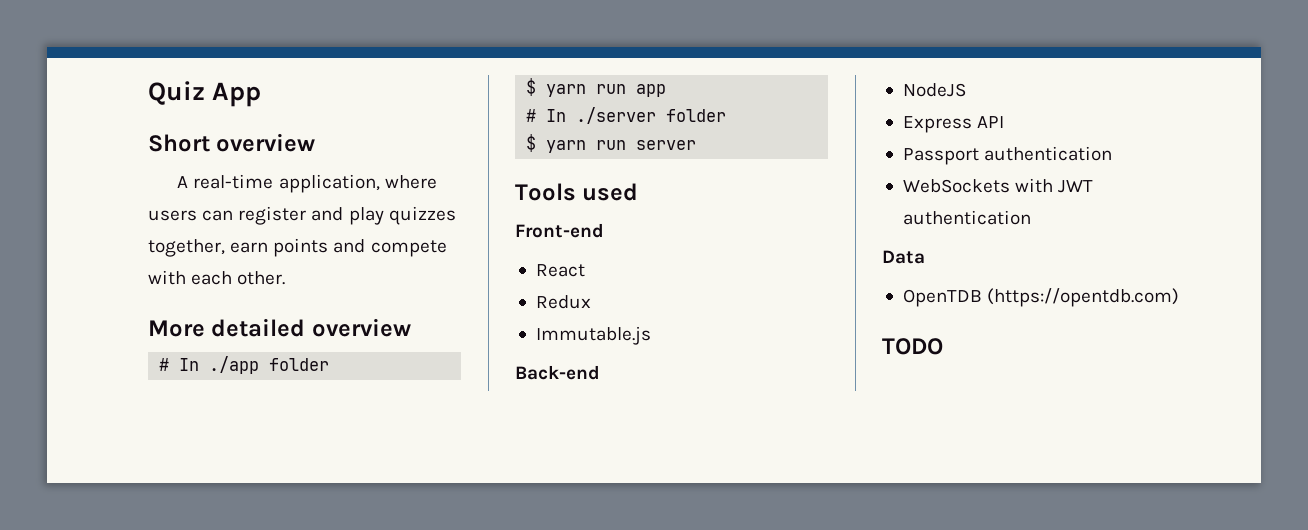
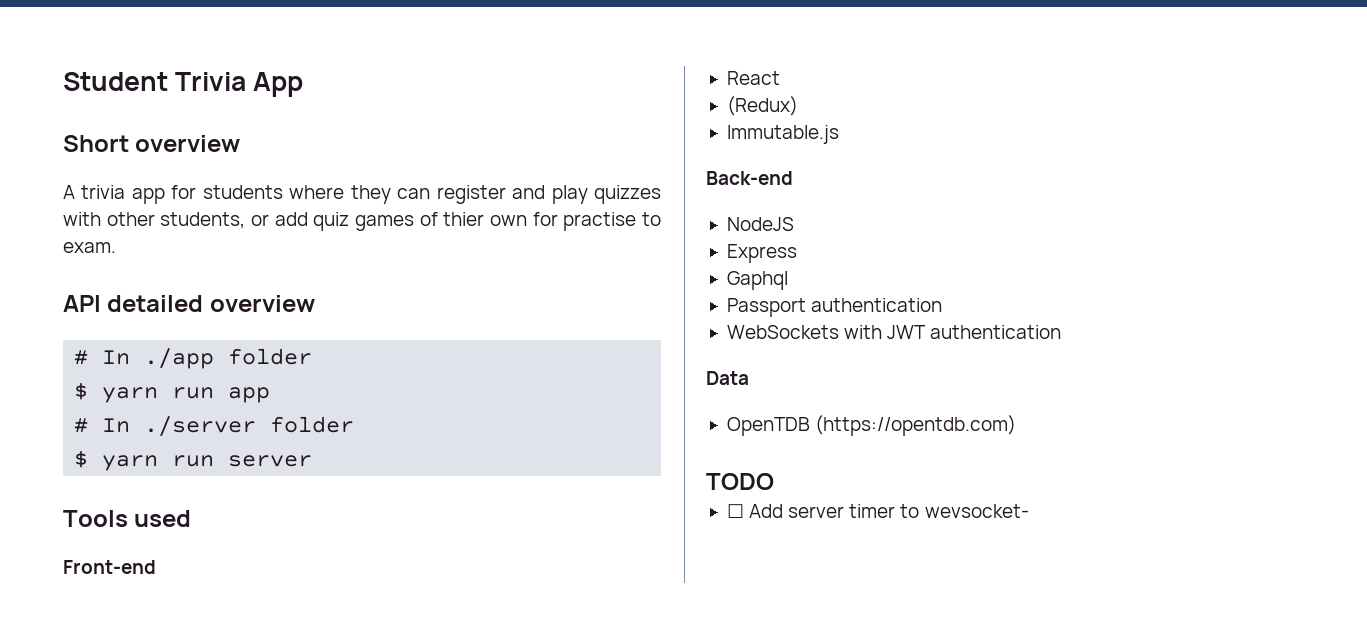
[148,81,205,105] Quiz -> [63,72,247,91] Student Trivia
[193,174,437,193] [148,210,197,221] real-time application, where users -> [81,185,391,204] trivia app for students where they
[148,238,447,257] [148,270,286,285] [148,320,205,337] together, earn points and compete with each other. // More -> [63,212,661,231] [63,242,116,253] [63,295,101,312] with other students, or add quiz games of thier own for practise to exam. // API
[535,295,591,309] Redux -> [726,96,798,116] (Redux)
[977,116,1005,128] API -> [726,271,788,290] // Gaphql
(943, 346) none -> [726,504,1029,518] // ☐ Add server timer to wevsocket-

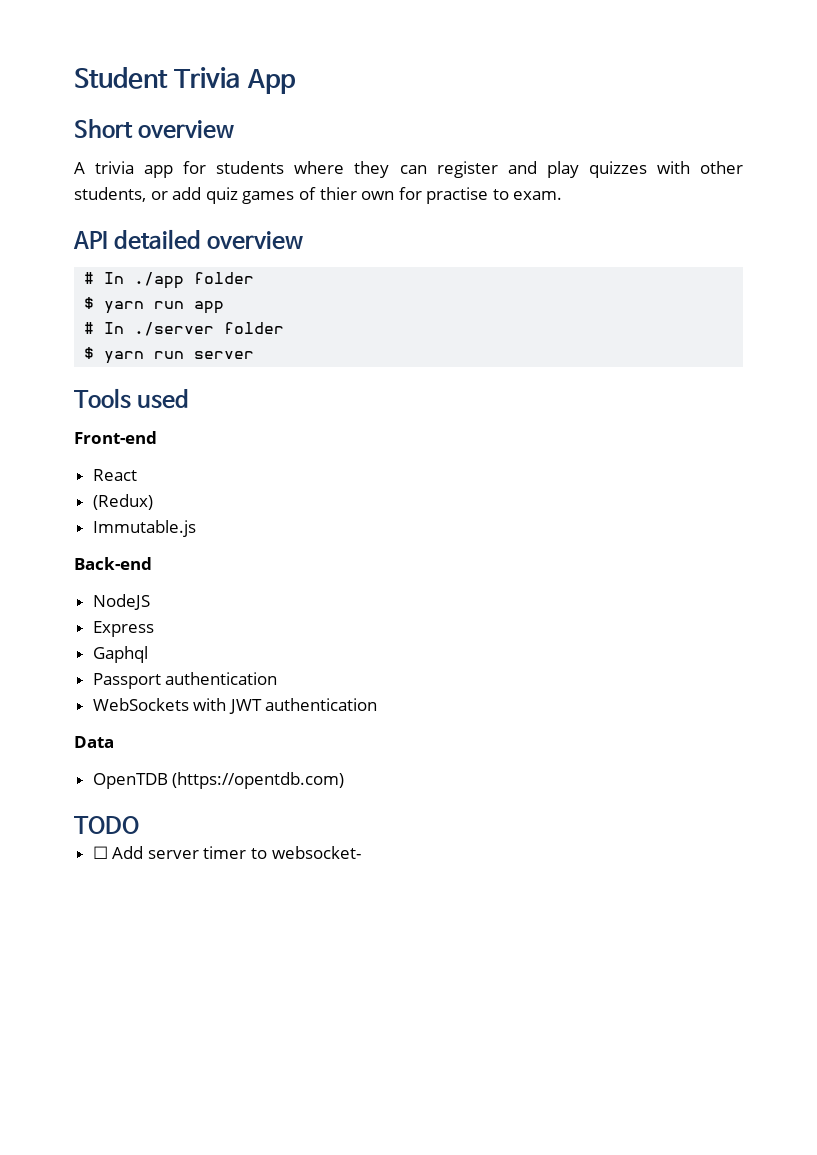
[924,504,1029,518] wevsocket- -> [271,846,361,859] websocket-

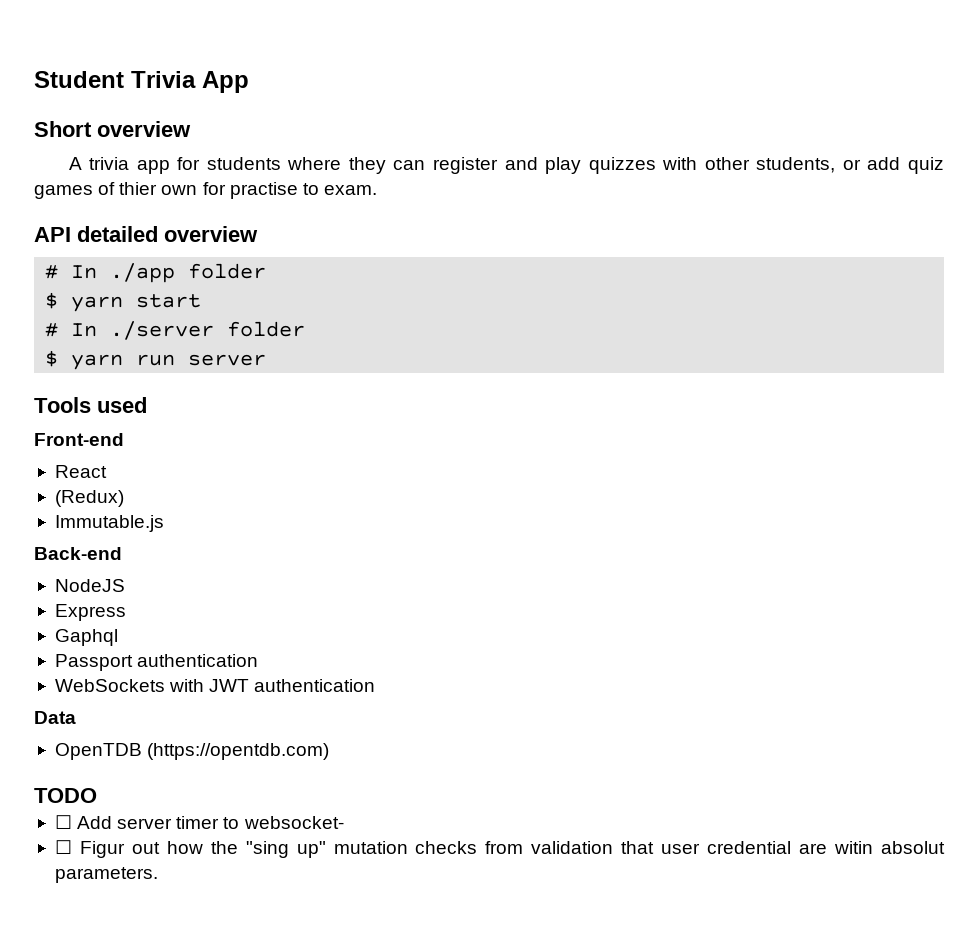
[154,301,225,314] run app -> [136,294,202,308] start
(361, 852) none -> [54,840,946,858] [54,867,158,883] // ☐ Figur out how the "sing up" mutation checks from validation that user credential are witin absolut parameters.

